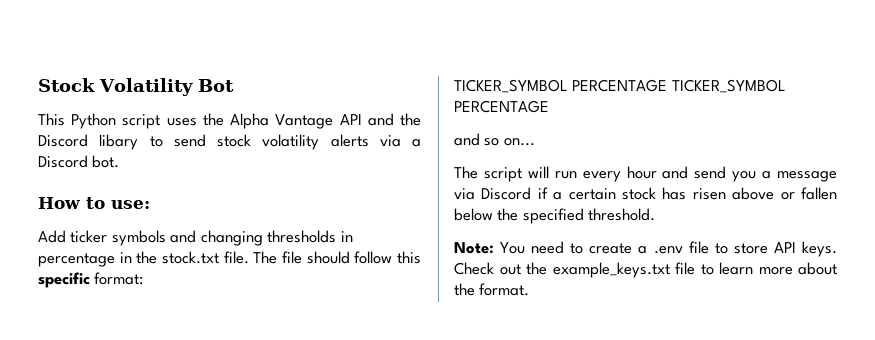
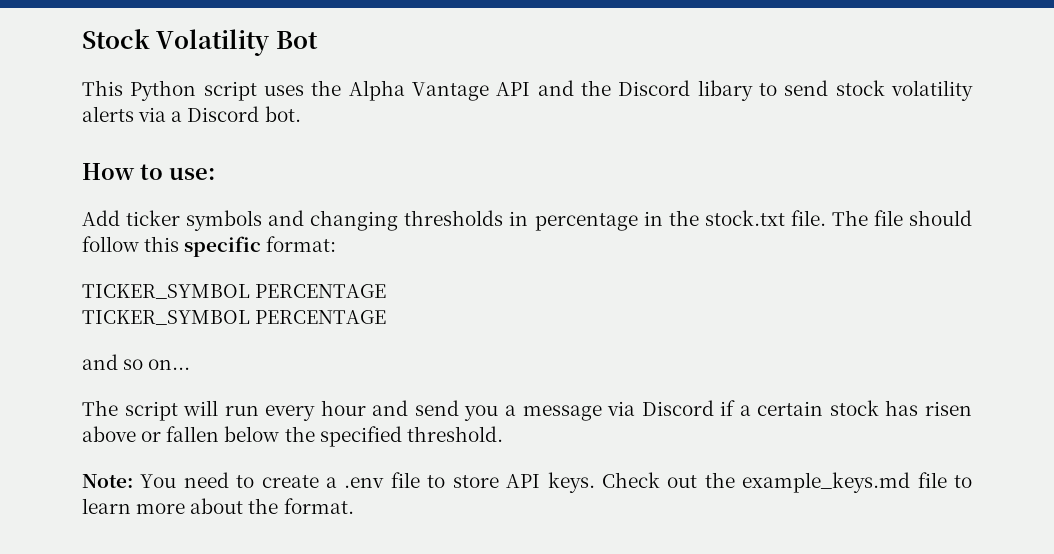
(668, 85) none -> (387, 291) //
[552,262,670,278] example_keys.txt -> [742,472,911,493] example_keys.md

